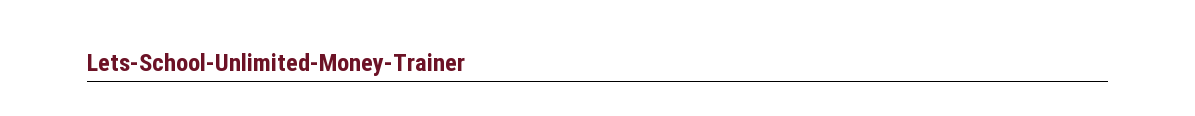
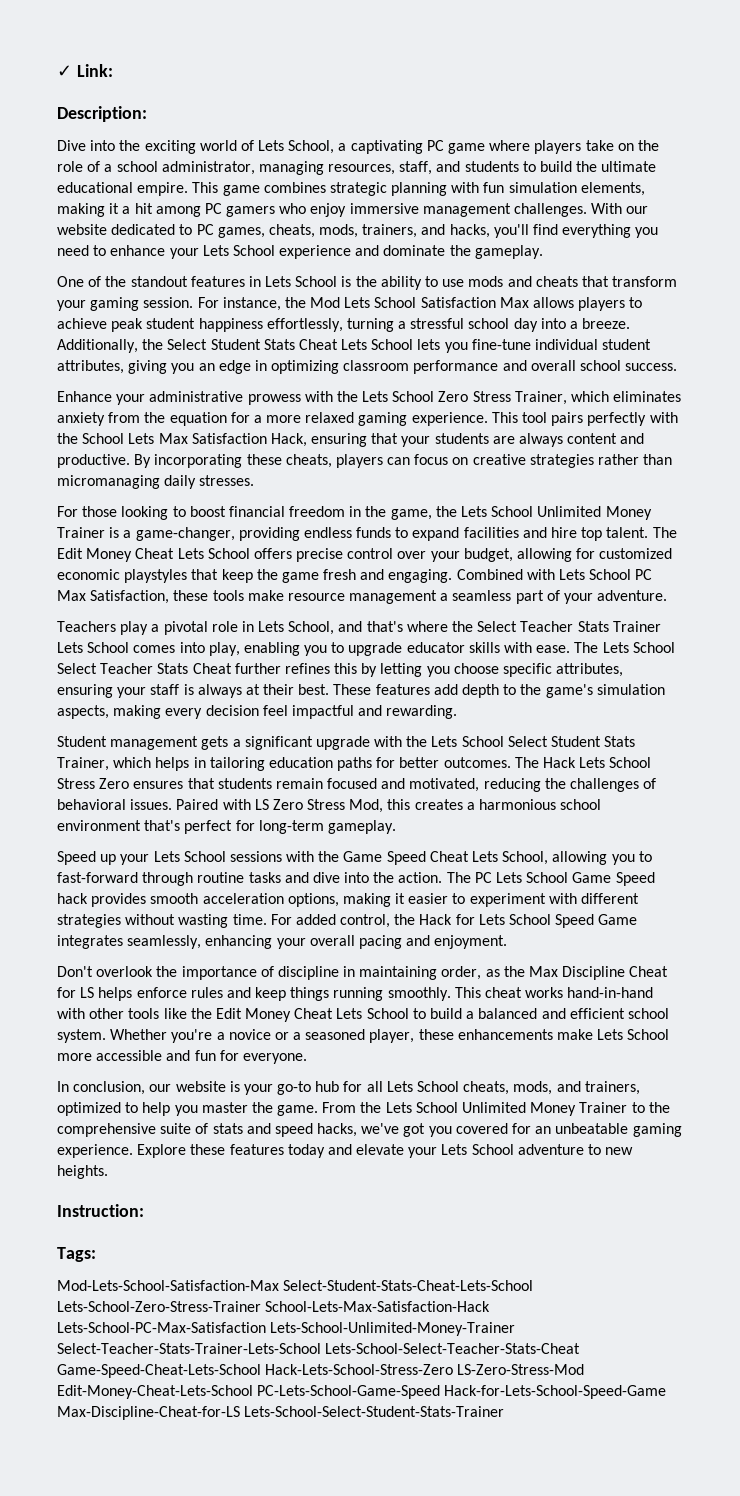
[87,53,465,76] Lets-School-Unlimited-Money-Trainer -> [57,64,113,77] [57,106,147,122] [57,140,659,154] [57,161,657,175] [57,182,645,196] [57,203,649,217] [57,224,659,238] [57,245,543,259] [57,276,678,290] [57,297,643,311] [57,318,631,332] [57,339,652,353] [57,360,678,374] [57,391,682,405] [57,412,678,426] [57,433,645,447] [57,454,673,468] [57,475,255,489] [57,506,652,520] [57,527,677,541] [57,548,673,562] [57,569,653,583] [57,590,668,604] [57,621,661,635] [57,642,675,656] [57,663,624,677] [57,684,665,698] [57,705,458,719] [57,736,636,750] [57,757,652,771] [57,778,657,792] [57,799,602,813] [57,820,396,834] [57,851,652,865] [57,872,655,886] [57,893,640,907] [57,914,638,928] [57,935,508,949] [57,966,669,980] [57,987,654,1001] [57,1008,669,1022] [57,1029,670,1043] [57,1050,307,1064] [57,1081,640,1095] [57,1102,670,1116] [57,1123,682,1137] [57,1144,634,1158] [57,1165,108,1179] [57,1204,144,1217] [57,1247,96,1262] [57,1280,534,1291] [57,1301,491,1312] [57,1322,516,1336] [57,1343,581,1354] [57,1364,585,1378] [57,1385,667,1399] [57,1406,505,1420] ✓ Link: // Description: // Dive into the exciting world of Lets School, a captivating PC game where players take on the role of a school administrator, managing resources, staff, and students to build the ultimate educational empire. This game combines strategic planning with fun simulation elements, making it a hit among PC gamers who enjoy immersive management challenges. With our website dedicated to PC games, cheats, mods, trainers, and hacks, you'll find everything you need to enhance your Lets School experience and dominate the gameplay. // One of the standout features in Lets School is the ability to use mods and cheats that transform your gaming session. For instance, the Mod Lets School Satisfaction Max allows players to achieve peak student happiness effortlessly, turning a stressful school day into a breeze. Additionally, the Select Student Stats Cheat Lets School lets you fine-tune individual student attributes, giving you an edge in optimizing classroom performance and overall school success. // Enhance your administrative prowess with the Lets School Zero Stress Trainer, which eliminates anxiety from the equation for a more relaxed gaming experience. This tool pairs perfectly with the School Lets Max Satisfaction Hack, ensuring that your students are always content and productive. By incorporating these cheats, players can focus on creative strategies rather than micromanaging daily stresses. // For those looking to boost financial freedom in the game, the Lets School Unlimited Money Trainer is a game-changer, providing endless funds to expand facilities and hire top talent. The Edit Money Cheat Lets School offers precise control over your budget, allowing for customized economic playstyles that keep the game fresh and engaging. Combined with Lets School PC Max Satisfaction, these tools make resource management a seamless part of your adventure. // Teachers play a pivotal role in Lets School, and that's where the Select Teacher Stats Trainer Lets School comes into play, enabling you to upgrade educator skills with ease. The Lets School Select Teacher Stats Cheat further refines this by letting you choose specific attributes, ensuring your staff is always at their best. These features add depth to the game's simulation aspects, making every decision feel impactful and rewarding. // Student management gets a significant upgrade with the Lets School Select Student Stats Trainer, which helps in tailoring education paths for better outcomes. The Hack Lets School Stress Zero ensures that students remain focused and motivated, reducing the challenges of behavioral issues. Paired with LS Zero Stress Mod, this creates a harmonious school environment that's perfect for long-term gameplay. // Speed up your Lets School sessions with the Game Speed Cheat Lets School, allowing you to fast-forward through routine tasks and dive into the action. The PC Lets School Game Speed hack provides smooth acceleration options, making it easier to experiment with different strategies without wasting time. For added control, the Hack for Lets School Speed Game integrates seamlessly, enhancing your overall pacing and enjoyment. // Don't overlook the importance of discipline in maintaining order, as the Max Discipline Cheat for LS helps enforce rules and keep things running smoothly. This cheat works hand-in-hand with other tools like the Edit Money Cheat Lets School to build a balanced and efficient school system. Whether you're a novice or a seasoned player, these enhancements make Lets School more accessible and fun for everyone. // In conclusion, our website is your go-to hub for all Lets School cheats, mods, and trainers, optimized to help you master the game. From the Lets School Unlimited Money Trainer to the comprehensive suite of stats and speed hacks, we've got you covered for an unbeatable gaming experience. Explore these features today and elevate your Lets School adventure to new heights. // Instruction: // Tags: // Mod-Lets-School-Satisfaction-Max Select-Student-Stats-Cheat-Lets-School Lets-School-Zero-Stress-Trainer School-Lets-Max-Satisfaction-Hack Lets-School-PC-Max-Satisfaction Lets-School-Unlimited-Money-Trainer Select-Teacher-Stats-Trainer-Lets-School Lets-School-Select-Teacher-Stats-Cheat Game-Speed-Cheat-Lets-School Hack-Lets-School-Stress-Zero LS-Zero-Stress-Mod Edit-Money-Cheat-Lets-School PC-Lets-School-Game-Speed Hack-for-Lets-School-Speed-Game Max-Discipline-Cheat-for-LS Lets-School-Select-Student-Stats-Trainer

